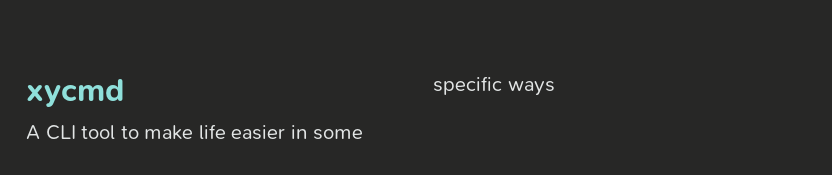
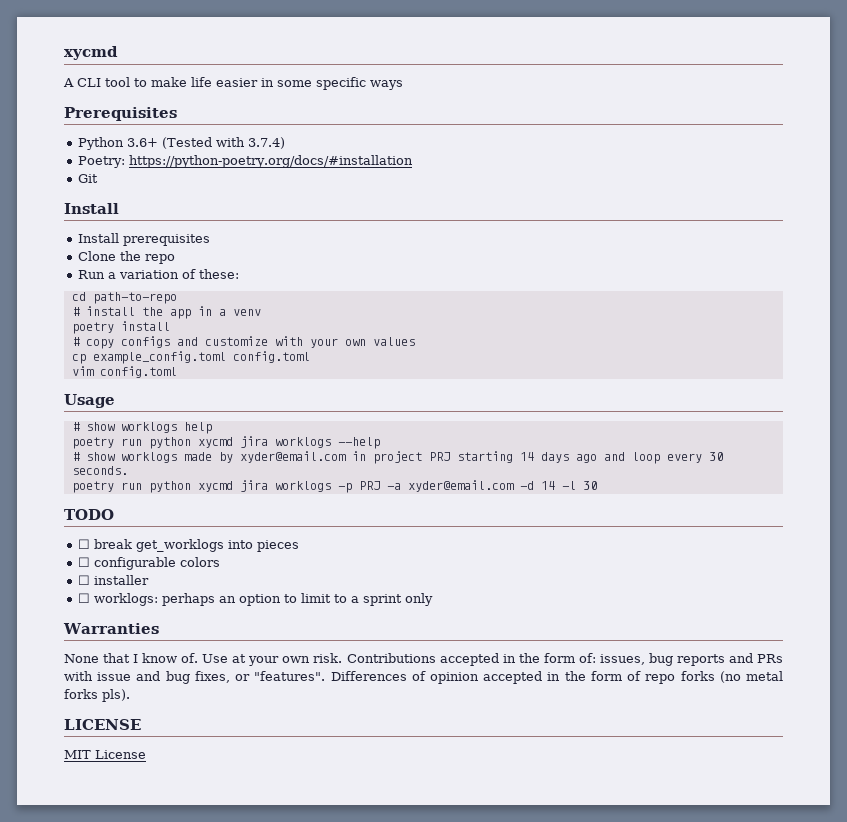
(555, 88) none -> [64,107,177,121] [78,137,286,150] [78,155,414,168] [78,174,99,183] [64,203,119,214] [78,233,211,246] [78,251,176,264] [78,269,240,279] [71,292,177,304] [71,306,261,319] [71,321,170,334] [71,336,415,349] [71,351,310,364] [71,366,177,378] [64,394,115,408] [71,422,212,434] [71,436,380,449] [71,451,723,464] [71,466,128,475] [71,480,597,493] [64,509,114,520] [78,539,300,552] [78,557,221,570] [78,575,150,585] [78,593,434,606] [63,623,159,634] [64,653,783,666] [64,671,783,684] [64,689,130,702] [64,719,141,730] [64,750,146,759] // Prerequisites // Python 3.6+ (Tested with 3.7.4) // Poetry: https://python-poetry.org/docs/#installation // Git // Install // Install prerequisites // Clone the repo // Run a variation of these: // cd path-to-repo // # install the app in a venv // poetry install // # copy configs and customize with your own values // cp example_config.toml config.toml // vim config.toml // Usage // # show worklogs help // poetry run python xycmd jira worklogs --help // # show worklogs made by xyder@email.com in project PRJ starting 14 days ago and loop every 30 seconds. // poetry run python xycmd jira worklogs -p PRJ -a xyder@email.com -d 14 -l 30 // TODO // ☐ break get_worklogs into pieces // ☐ configurable colors // ☐ installer // ☐ worklogs: perhaps an option to limit to a sprint only // Warranties // None that I know of. Use at your own risk. Contributions accepted in the form of: issues, bug reports and PRs with issue and bug fixes, or "features". Differences of opinion accepted in the form of repo forks (no metal forks pls). // LICENSE // MIT License

